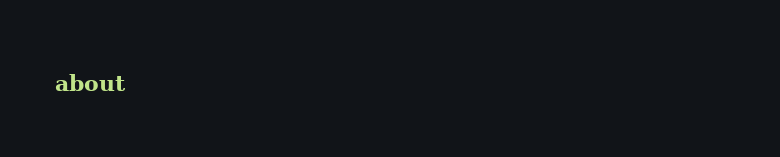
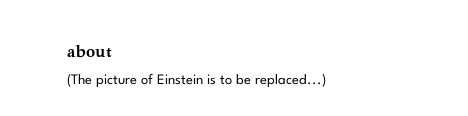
(126, 82) none -> [67,73,326,88] // (The picture of Einstein is to be replaced...)

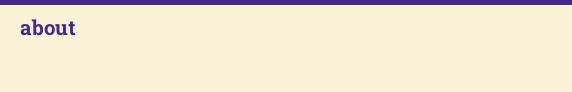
[67,73,326,88] // (The picture of Einstein is to be replaced...) -> (76, 27) none

